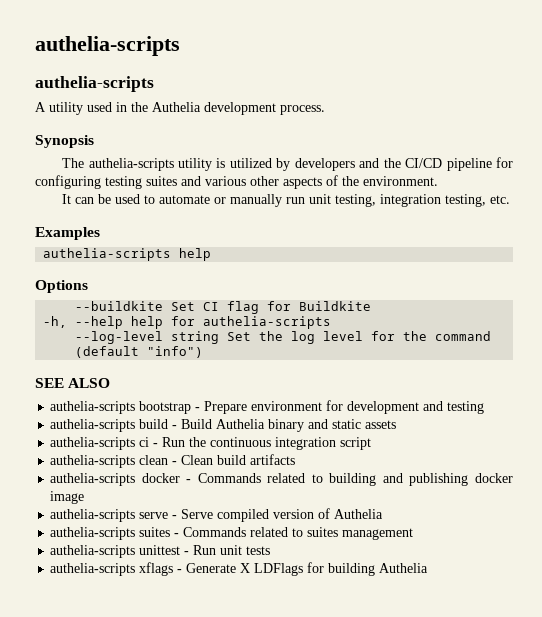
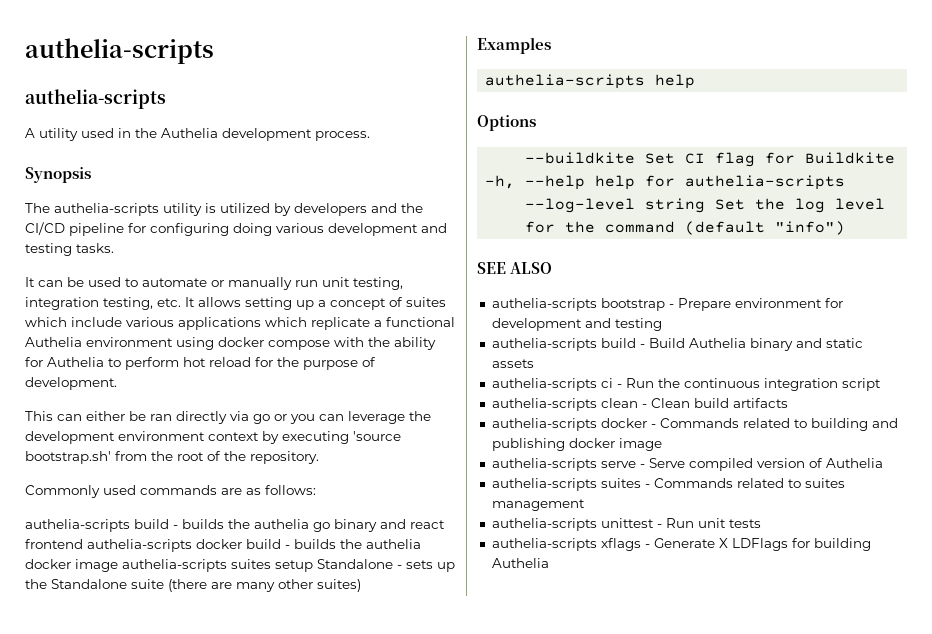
[105,175,438,189] testing suites and various other aspects of the environment. -> [233,223,447,236] [25,243,114,256] doing various development and testing tasks.
(511, 199) none -> [185,297,446,310] [25,317,455,330] [25,337,436,350] [25,357,376,370] [25,377,117,390] [25,411,431,424] [25,431,401,444] [25,451,319,464] [25,485,316,498] [25,519,445,532] [25,539,421,552] [25,559,455,572] [25,579,361,592] It allows setting up a concept of suites which include various applications which replicate a functional Authelia environment using docker compose with the ability for Authelia to perform hot reload for the purpose of development. // This can either be ran directly via go or you can leverage the development environment context by executing 'source bootstrap.sh' from the root of the repository. // Commonly used commands are as follows: // authelia-scripts build - builds the authelia go binary and react frontend authelia-scripts docker build - builds the authelia docker image authelia-scripts suites setup Standalone - sets up the Standalone suite (there are many other suites)

